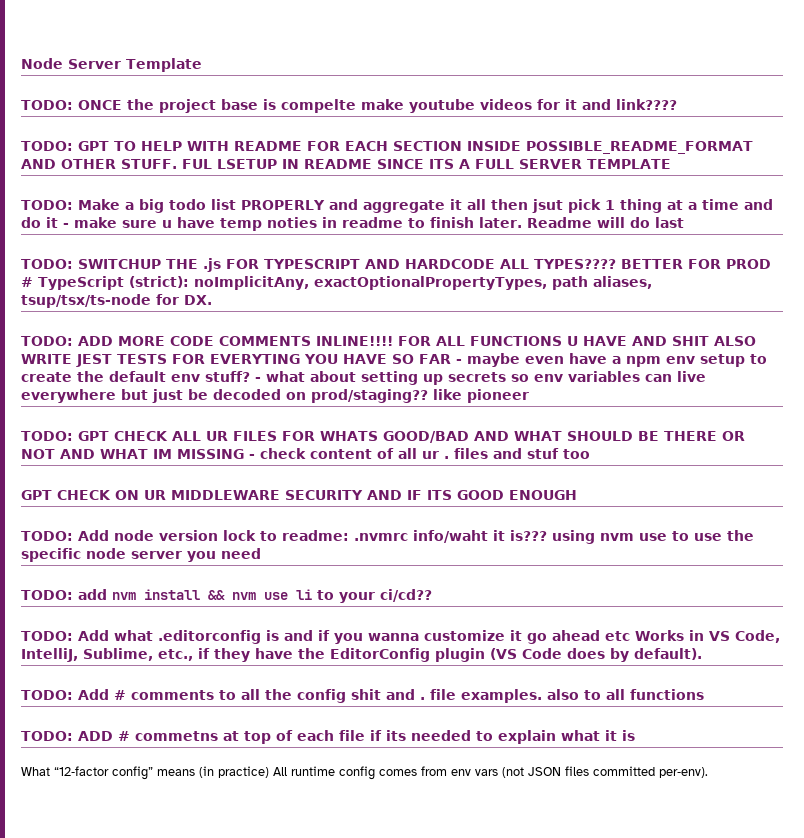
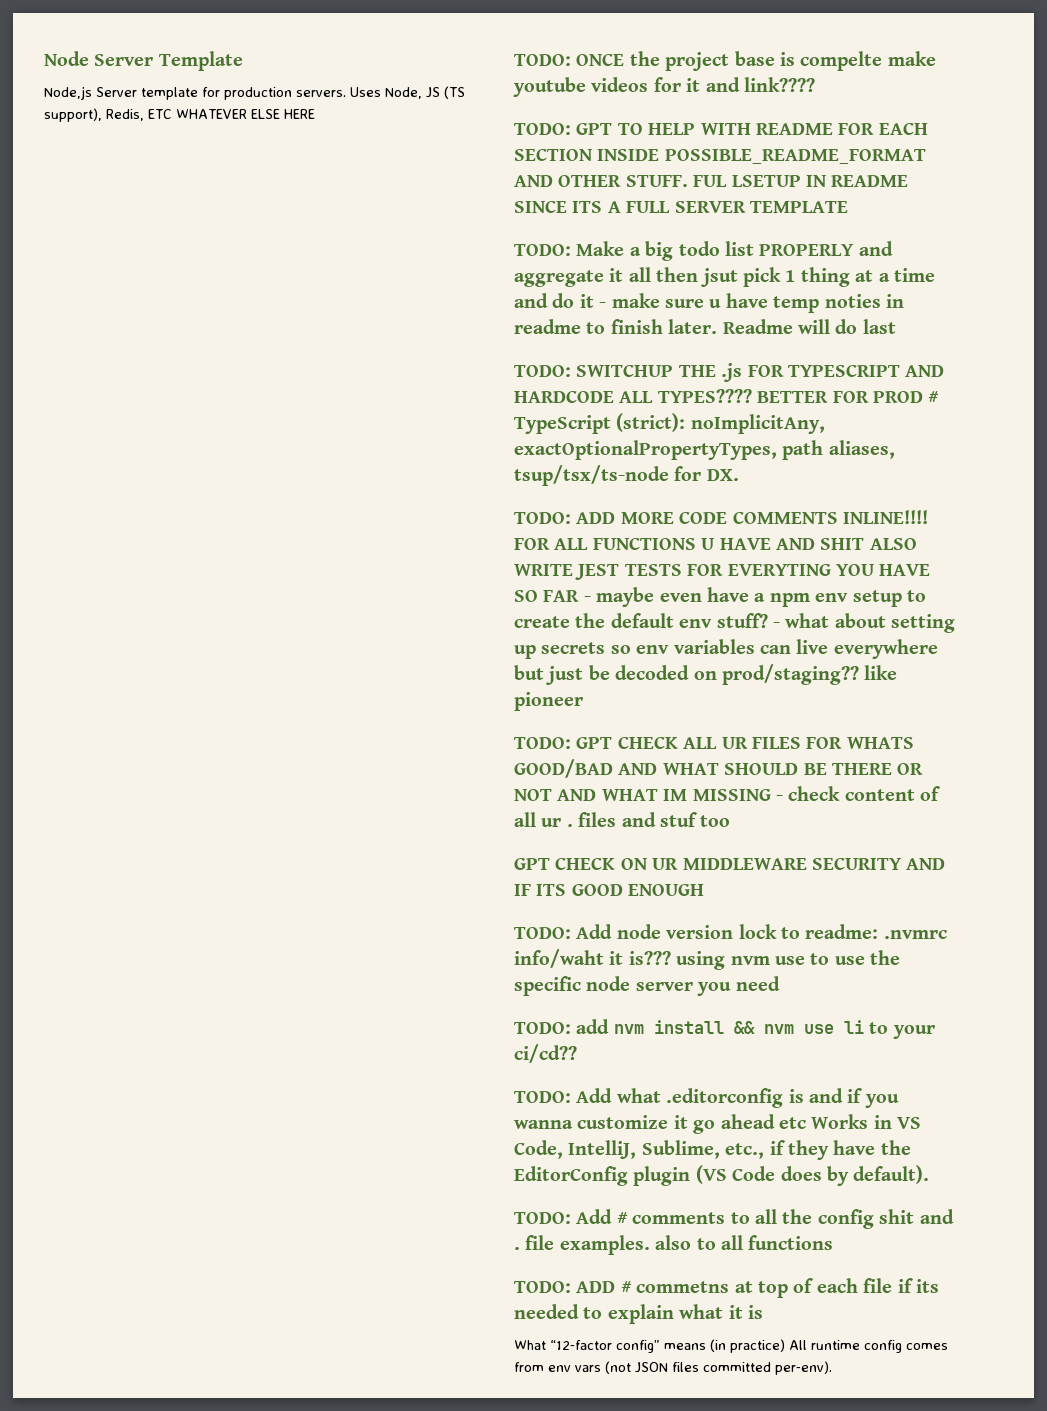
(202, 65) none -> [44,86,465,100] [44,108,315,122] // Node,js Server template for production servers. Uses Node, JS (TS support), Redis, ETC WHATEVER ELSE HERE

